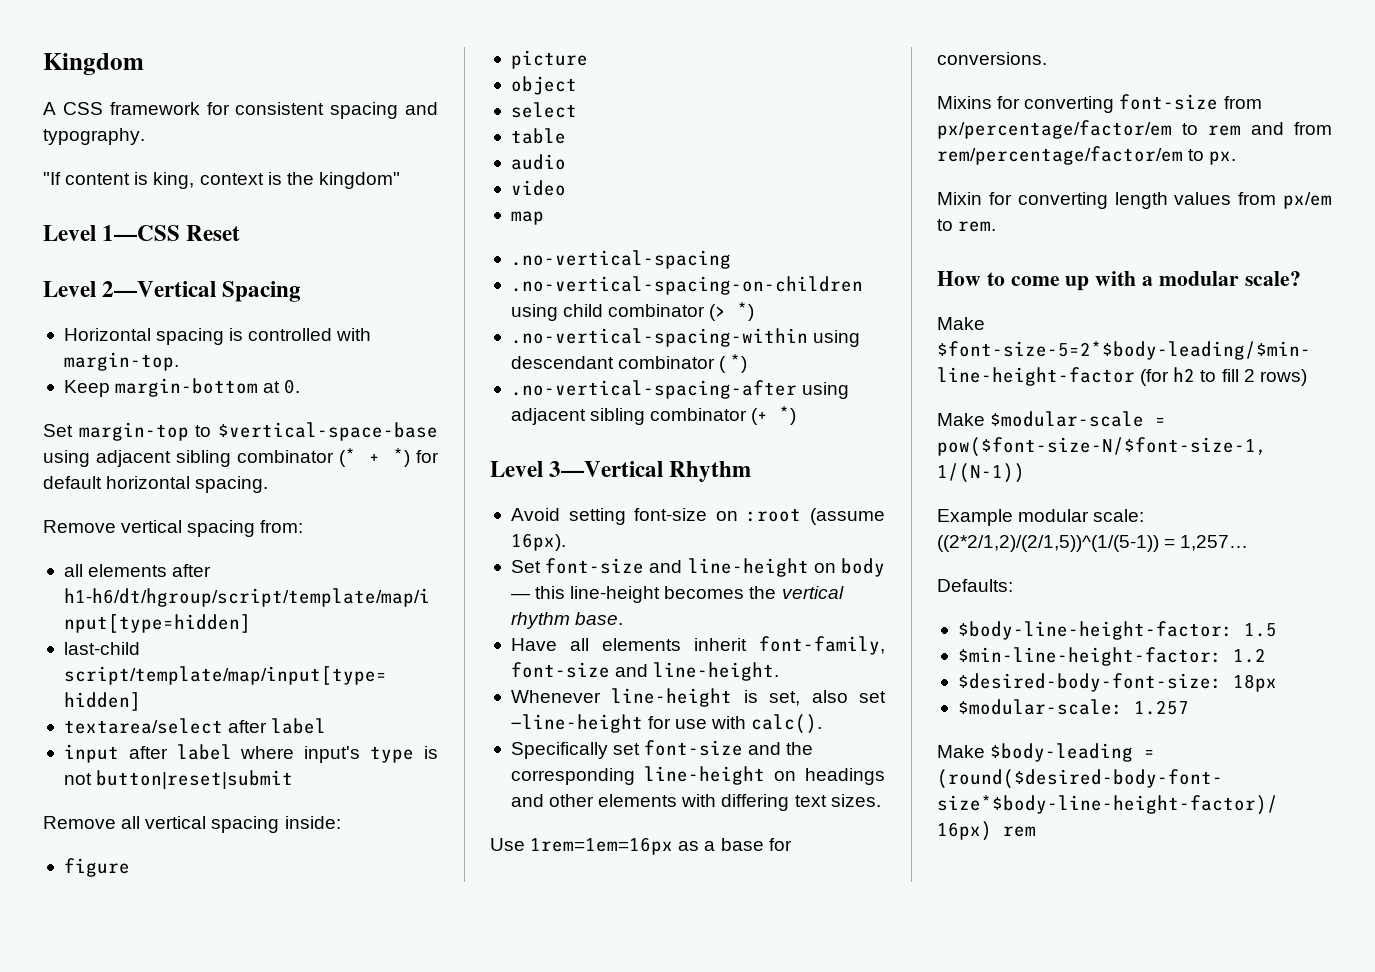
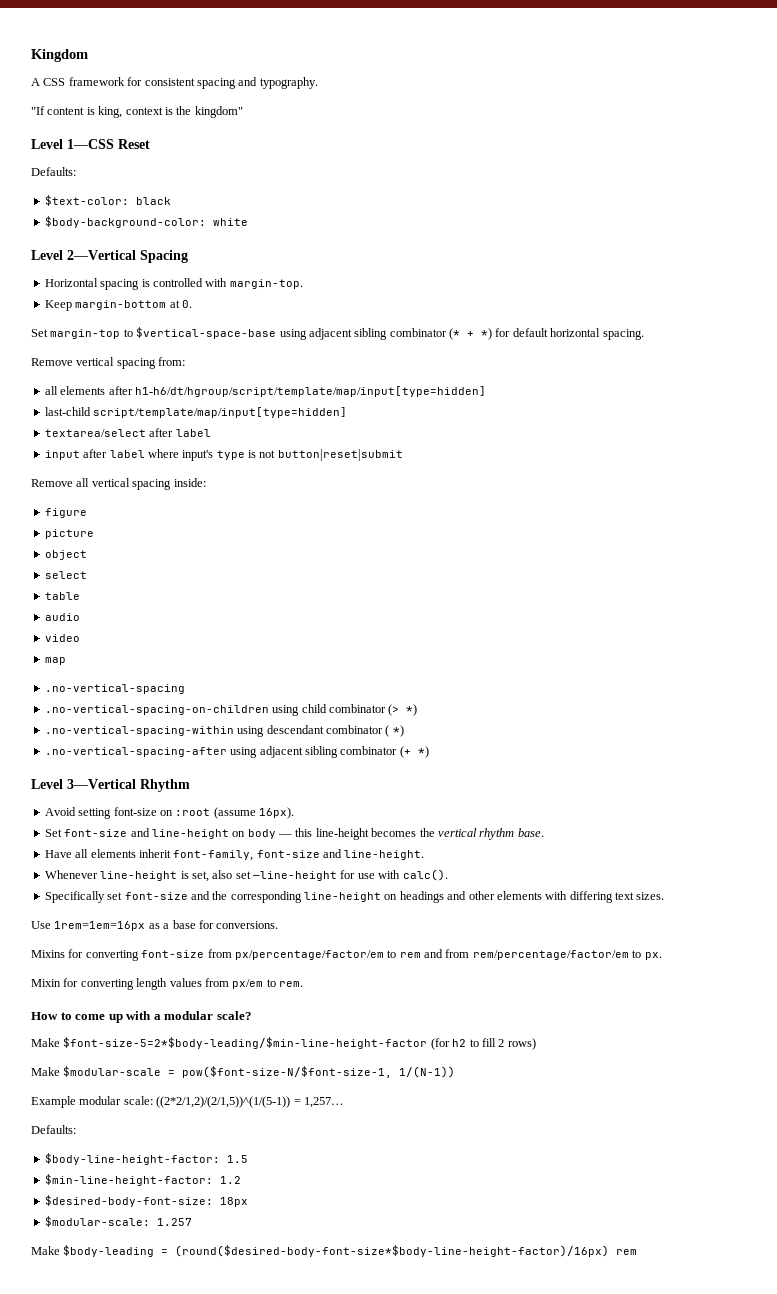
(241, 233) none -> [31,167,76,176] [44,195,171,206] [44,216,248,228] // Defaults: // $text-color: black // $body-background-color: white

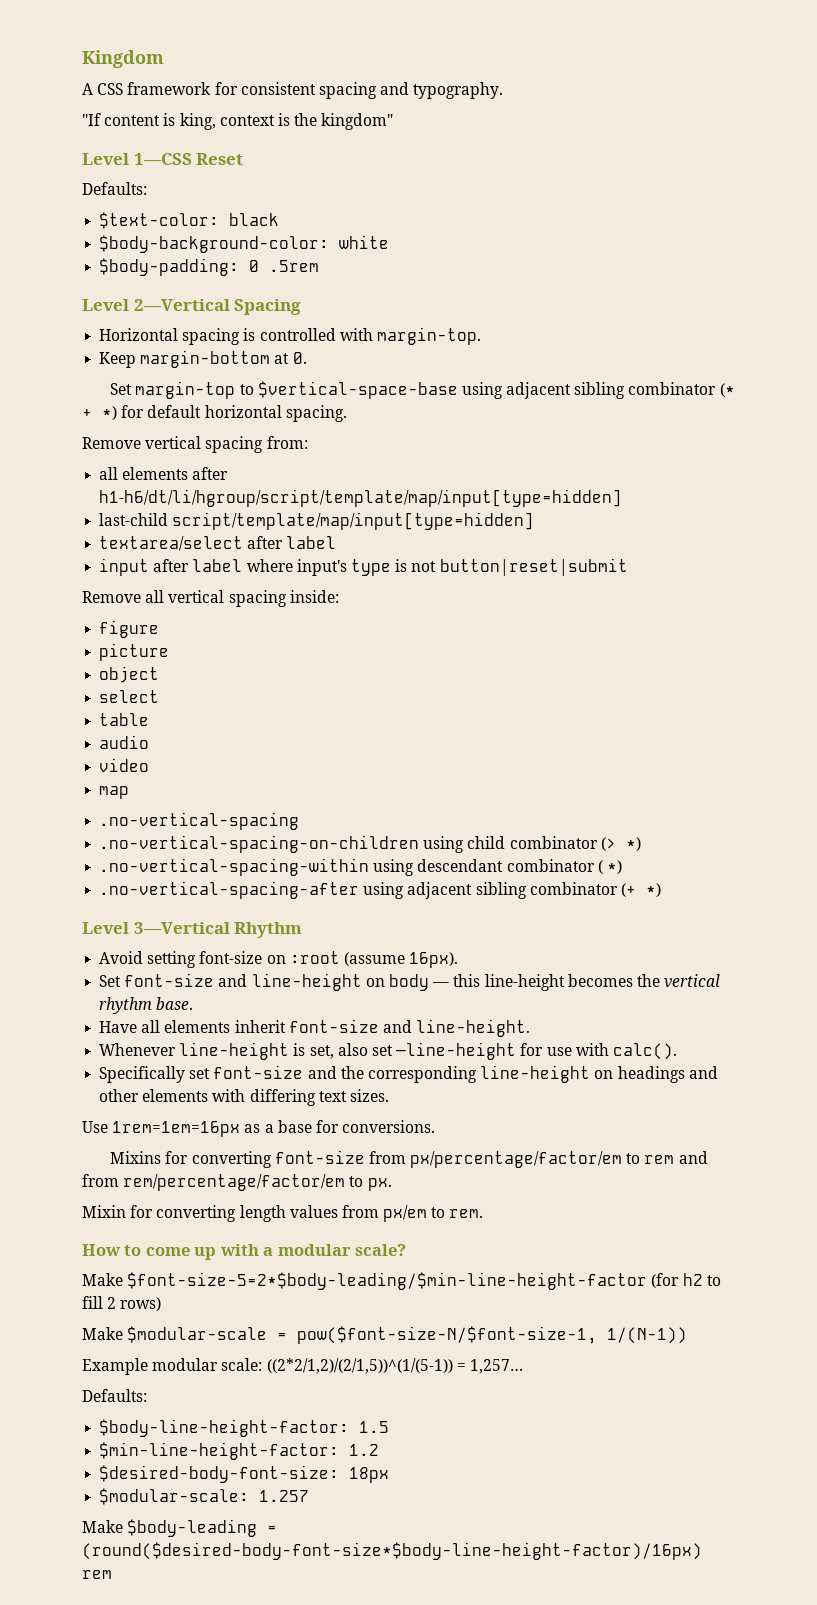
(248, 222) none -> [99,258,320,276] // $body-padding: 0 .5rem
[134,386,486,397] h1-h6/dt/hgroup/script/template/map/input[type=hidden] -> [99,489,623,507] h1-h6/dt/li/hgroup/script/template/map/input[type=hidden]
[173,850,254,861] font-family, -> (286, 1026) none

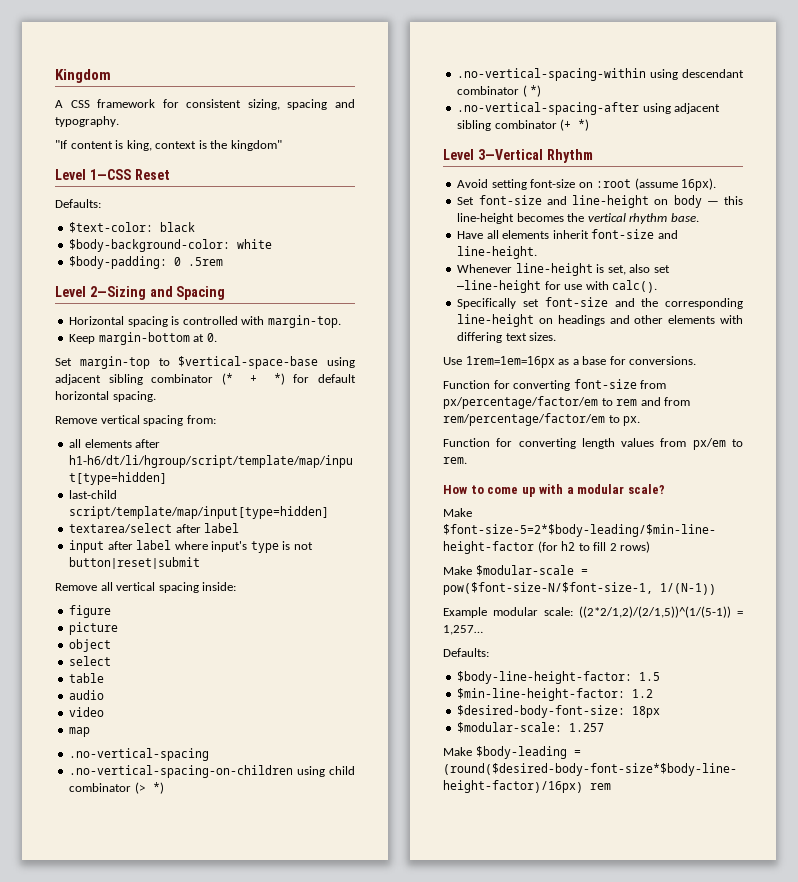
(316, 88) none -> [247,99,280,110] sizing,
[133,299,230,311] 2—Vertical -> [89,286,173,300] 2—Sizing and
[110,1151,162,1164] Mixins -> [443,380,490,389] Function
[82,1205,126,1218] Mixin -> [443,438,490,447] Function

